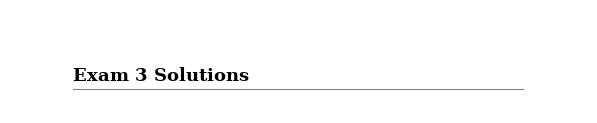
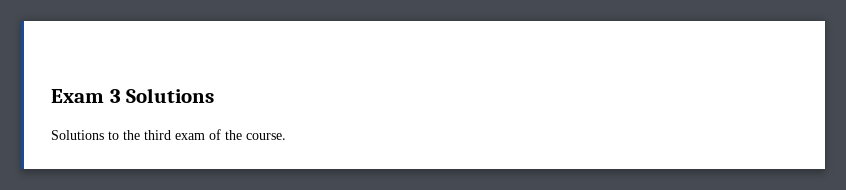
(249, 74) none -> [51,129,286,140] // Solutions to the third exam of the course.

